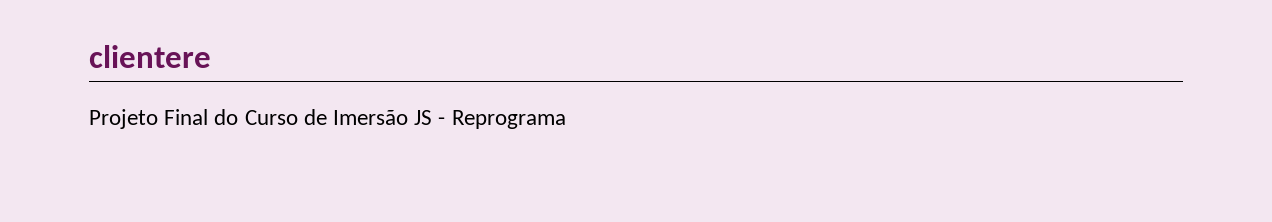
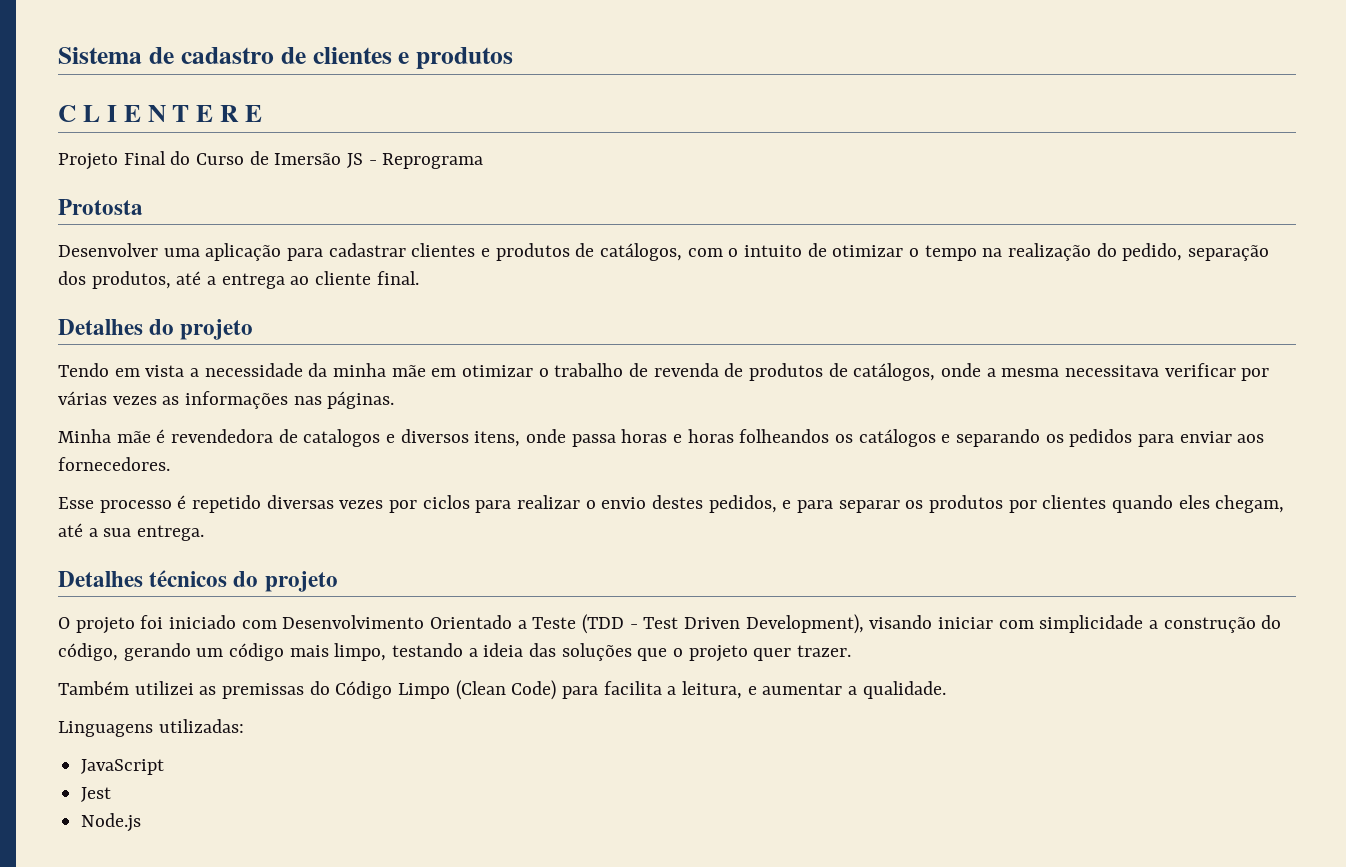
[89,45,211,68] clientere -> [58,47,514,69] [58,105,263,122] Sistema de cadastro de clientes e produtos // C L I E N T E R E
(566, 119) none -> [58,199,143,215] [58,243,1270,261] [58,271,419,289] [58,319,254,340] [58,363,1270,381] [58,391,395,409] [58,429,1265,447] [58,457,170,471] [58,495,1285,513] [58,523,205,541] [58,570,338,592] [58,614,1282,634] [58,643,852,662] [58,680,946,700] [58,719,244,737] [81,759,165,775] [81,787,112,802] [81,813,142,832] // Protosta // Desenvolver uma aplicação para cadastrar clientes e produtos de catálogos, com o intuito de otimizar o tempo na realização do pedido, separação dos produtos, até a entrega ao cliente final. // Detalhes do projeto // Tendo em vista a necessidade da minha mãe em otimizar o trabalho de revenda de produtos de catálogos, onde a mesma necessitava verificar por várias vezes as informações nas páginas. // Minha mãe é revendedora de catalogos e diversos itens, onde passa horas e horas folheandos os catálogos e separando os pedidos para enviar aos fornecedores. // Esse processo é repetido diversas vezes por ciclos para realizar o envio destes pedidos, e para separar os produtos por clientes quando eles chegam, até a sua entrega. // Detalhes técnicos do projeto // O projeto foi iniciado com Desenvolvimento Orientado a Teste (TDD - Test Driven Development), visando iniciar com simplicidade a construção do código, gerando um código mais limpo, testando a ideia das soluções que o projeto quer trazer. // Também utilizei as premissas do Código Limpo (Clean Code) para facilita a leitura, e aumentar a qualidade. // Linguagens utilizadas: // JavaScript // Jest // Node.js

